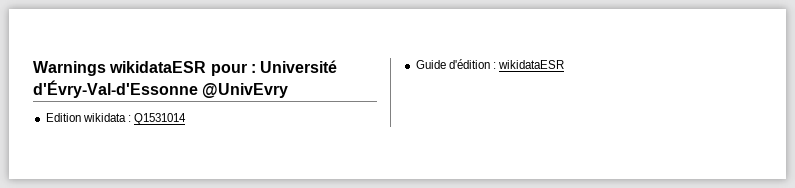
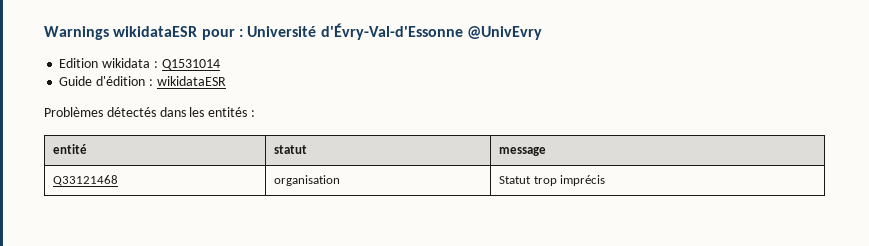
(564, 64) none -> [44,107,255,117] [53,144,88,154] [274,145,308,154] [499,147,547,156] [53,175,119,186] [274,175,341,186] [499,175,606,186] // Problèmes détectés dans les entités : // entité | statut | message // Q33121468 | organisation | Statut trop imprécis

